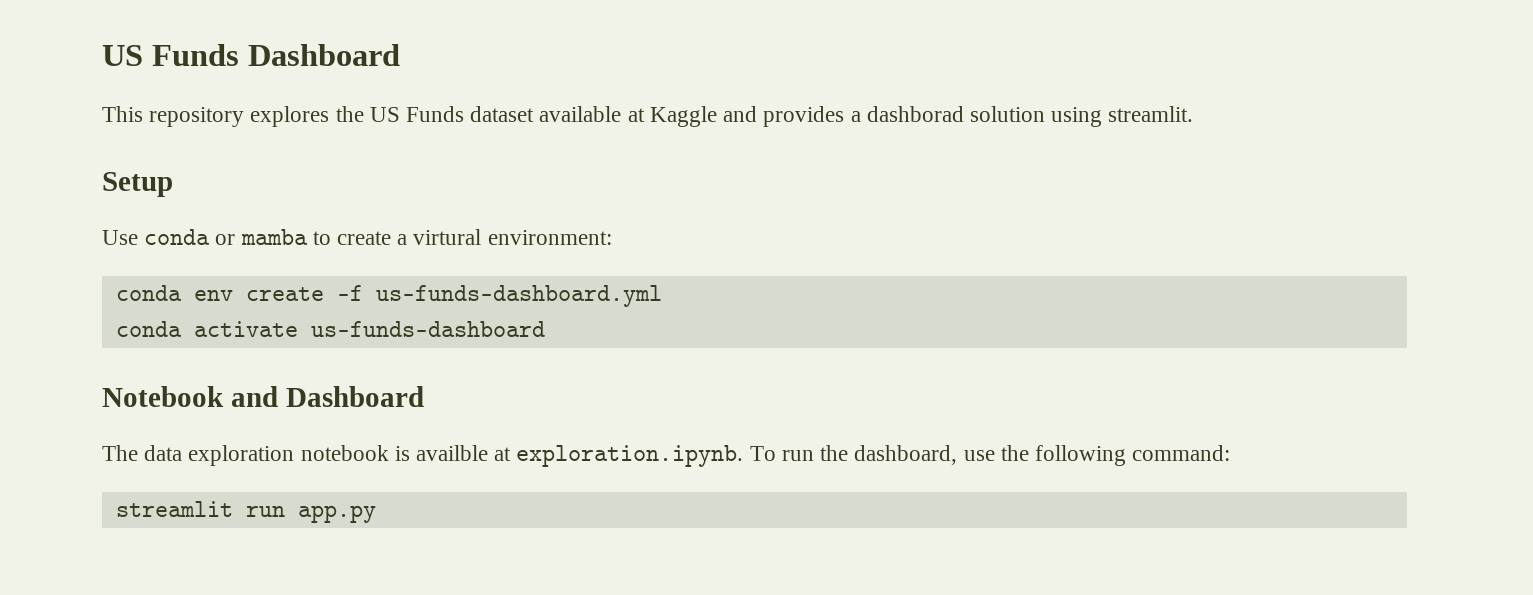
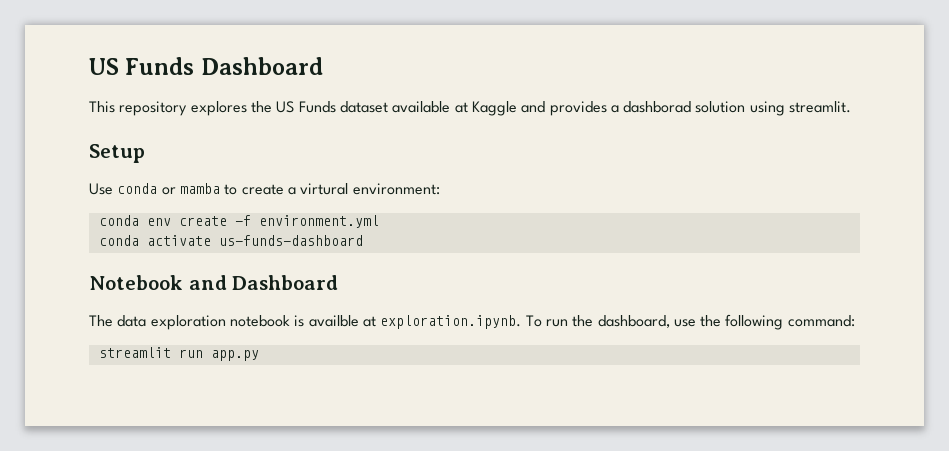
[375,285,662,307] us-funds-dashboard.yml -> [258,215,379,228] environment.yml

